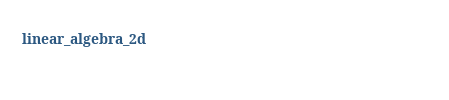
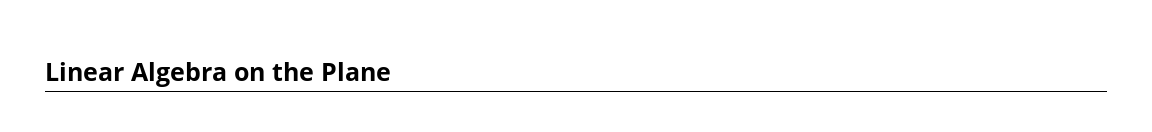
[22,33,146,47] linear_algebra_2d -> [45,62,391,87] Linear Algebra on the Plane

